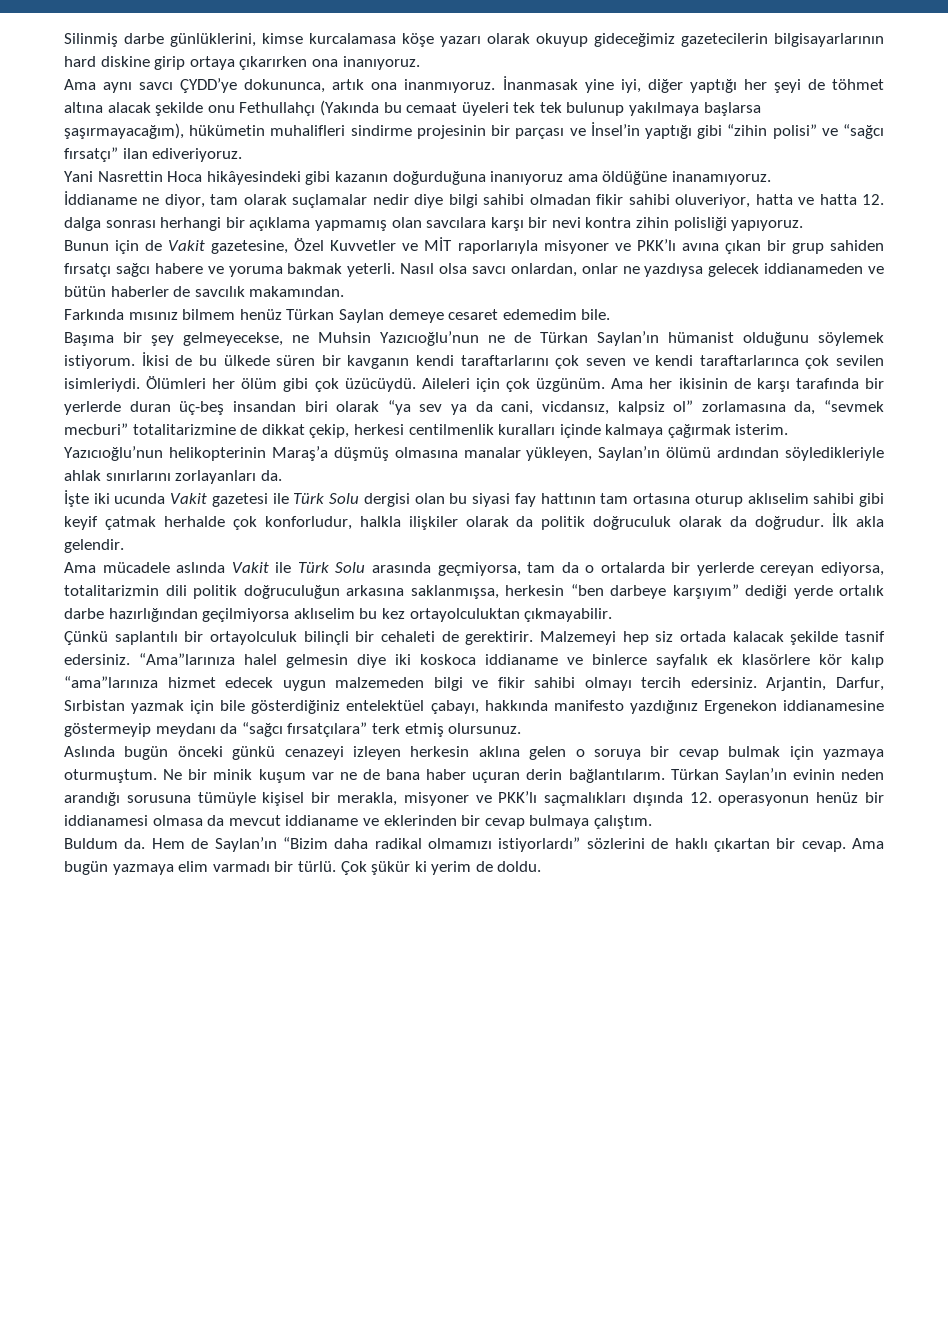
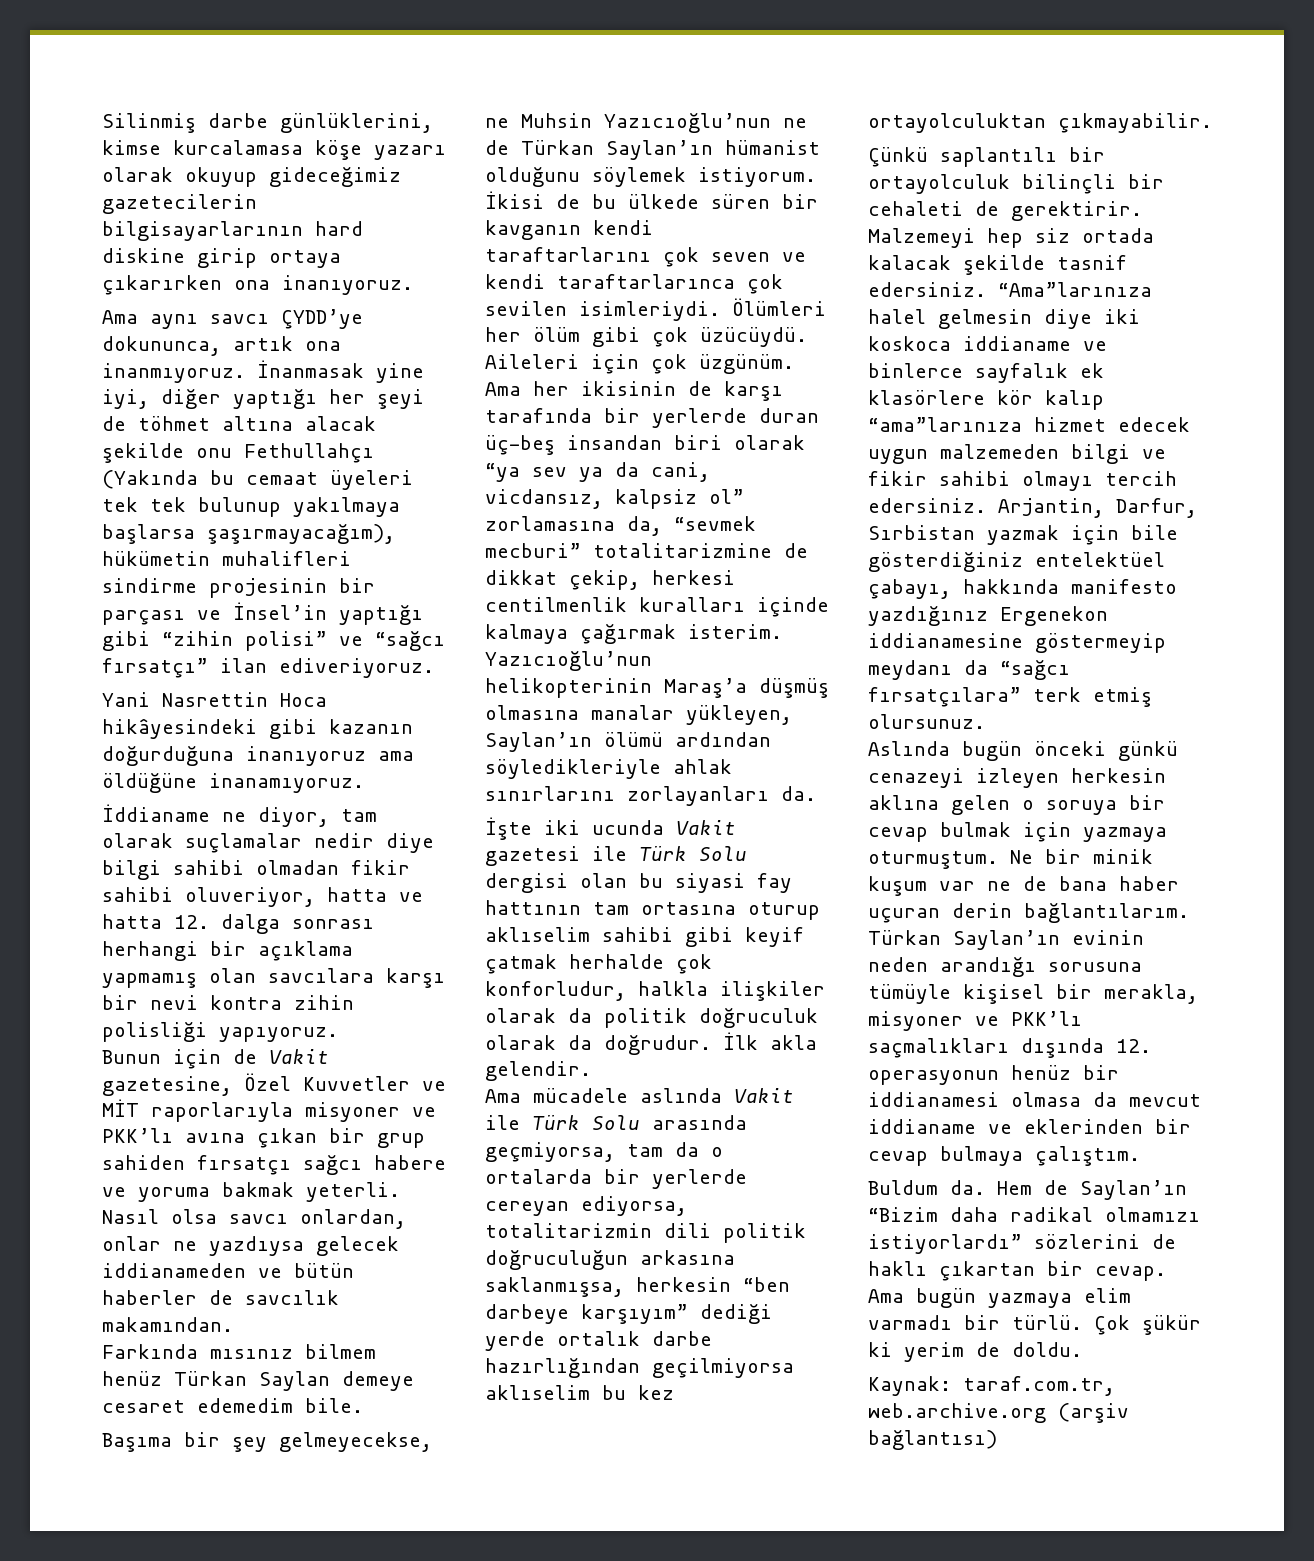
(542, 866) none -> [868,1376,1115,1396] [868,1403,1129,1423] [868,1430,997,1450] // Kaynak: taraf.com.tr, web.archive.org (arşiv bağlantısı)

